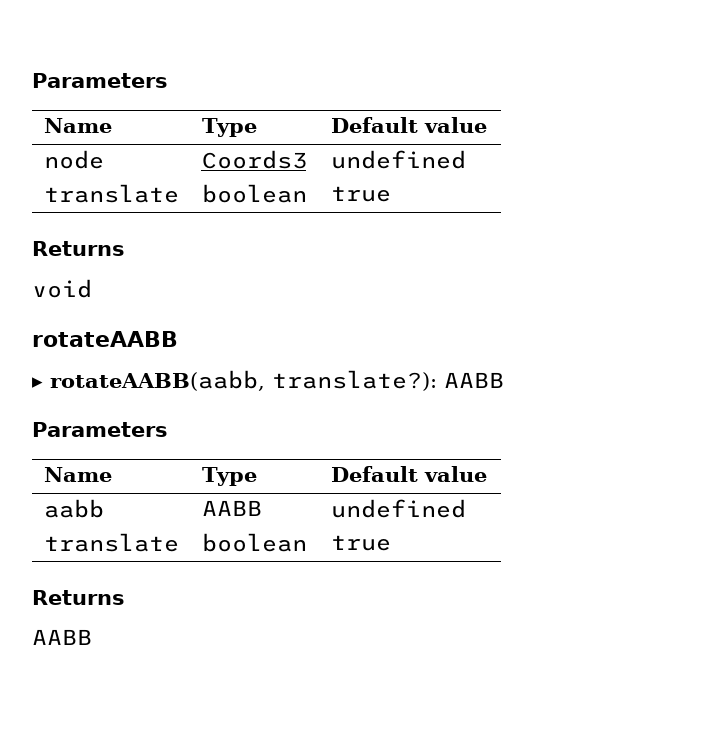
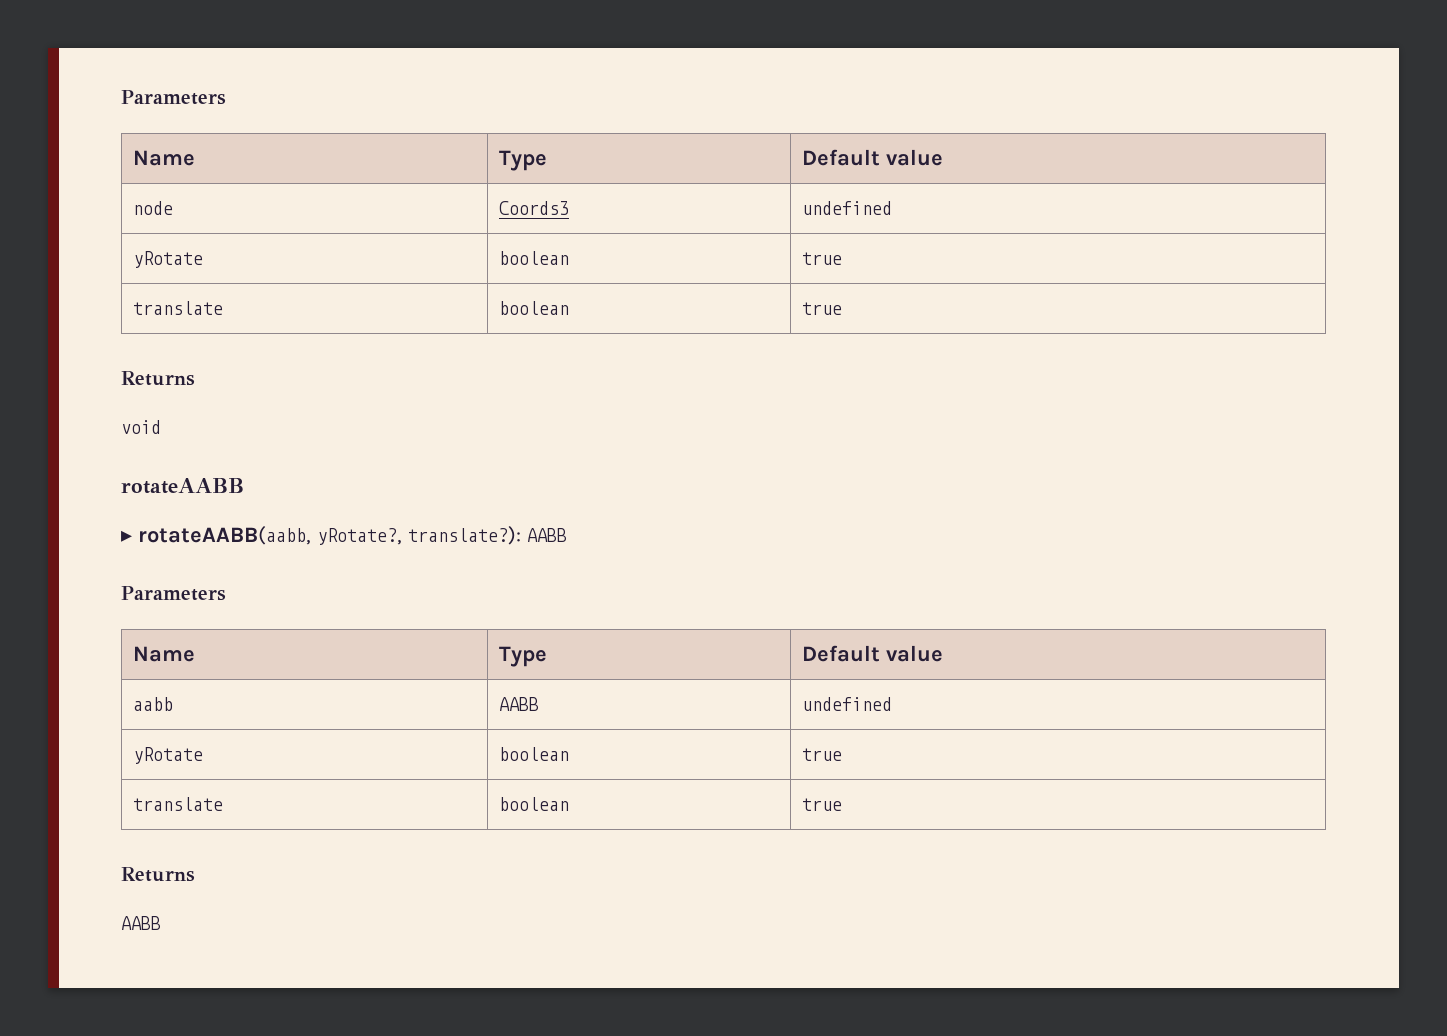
(466, 159) none -> [133,251,204,268] [499,251,570,265] [802,252,843,265] // yRotate | boolean | true
(265, 380) none -> [316,528,402,545] yRotate?,
(466, 508) none -> [133,747,204,764] [499,747,570,761] [802,748,843,761] // yRotate | boolean | true

